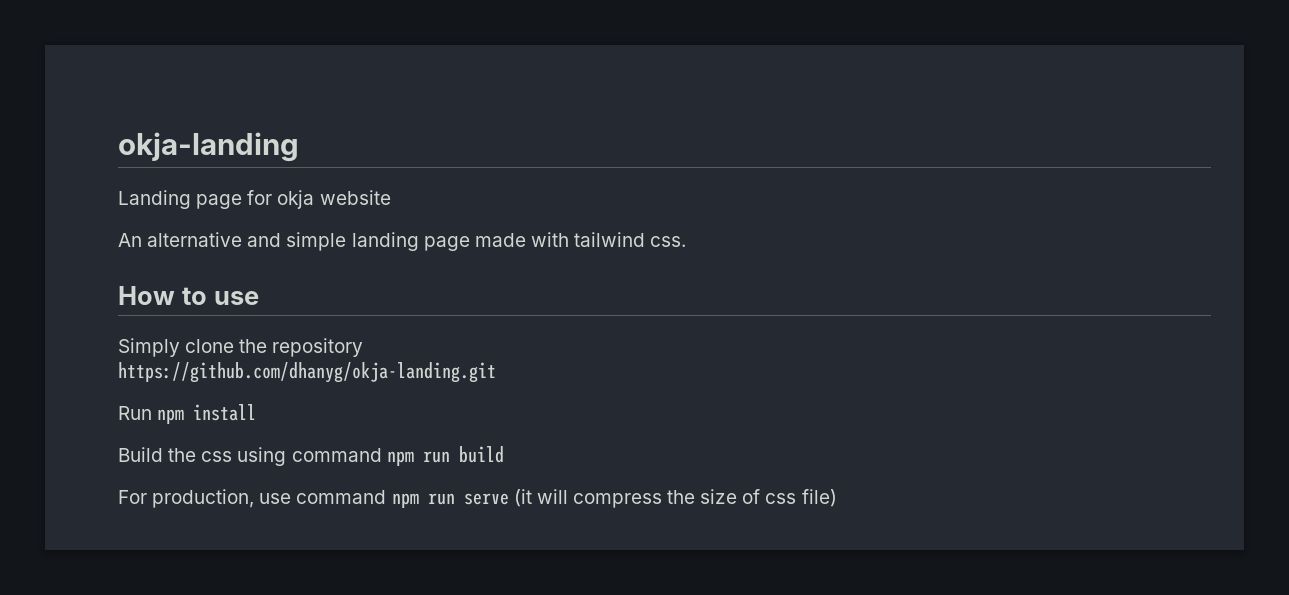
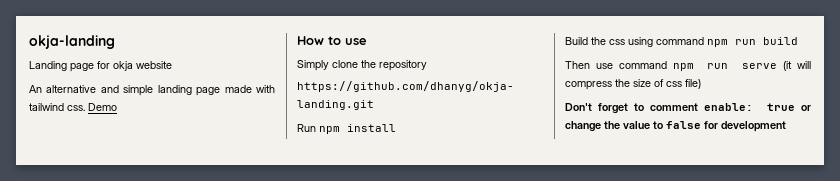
(687, 241) none -> [88,103,117,111] Demo
[118,489,255,508] For production, -> [565,61,590,69] Then
(837, 498) none -> [565,103,811,114] [565,121,786,132] // Don't forget to comment enable: true or change the value to false for development

